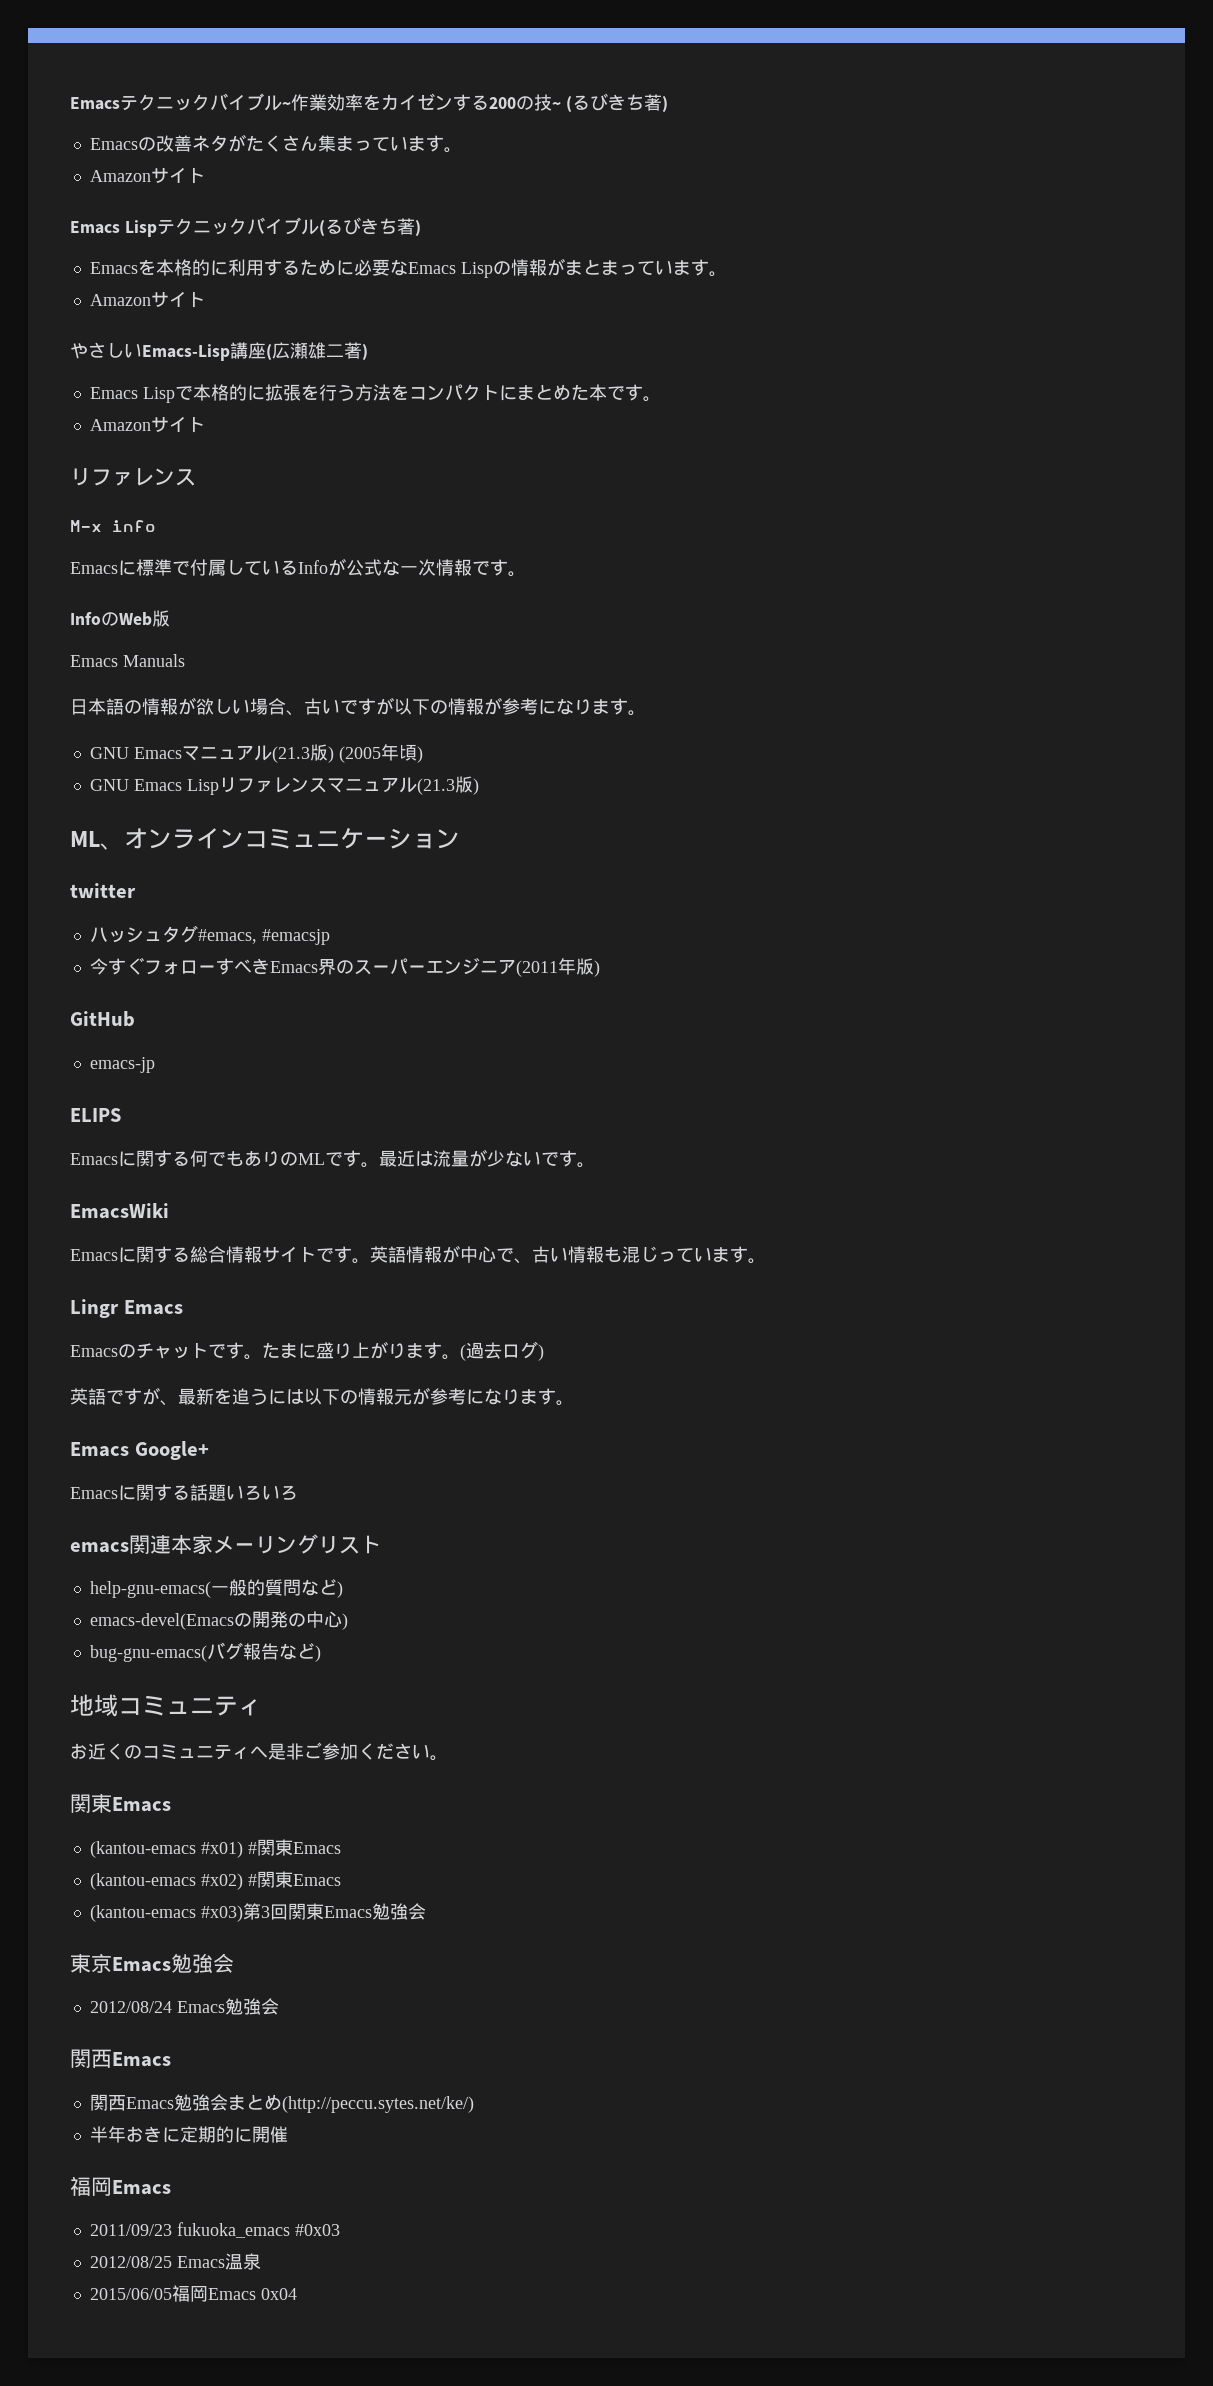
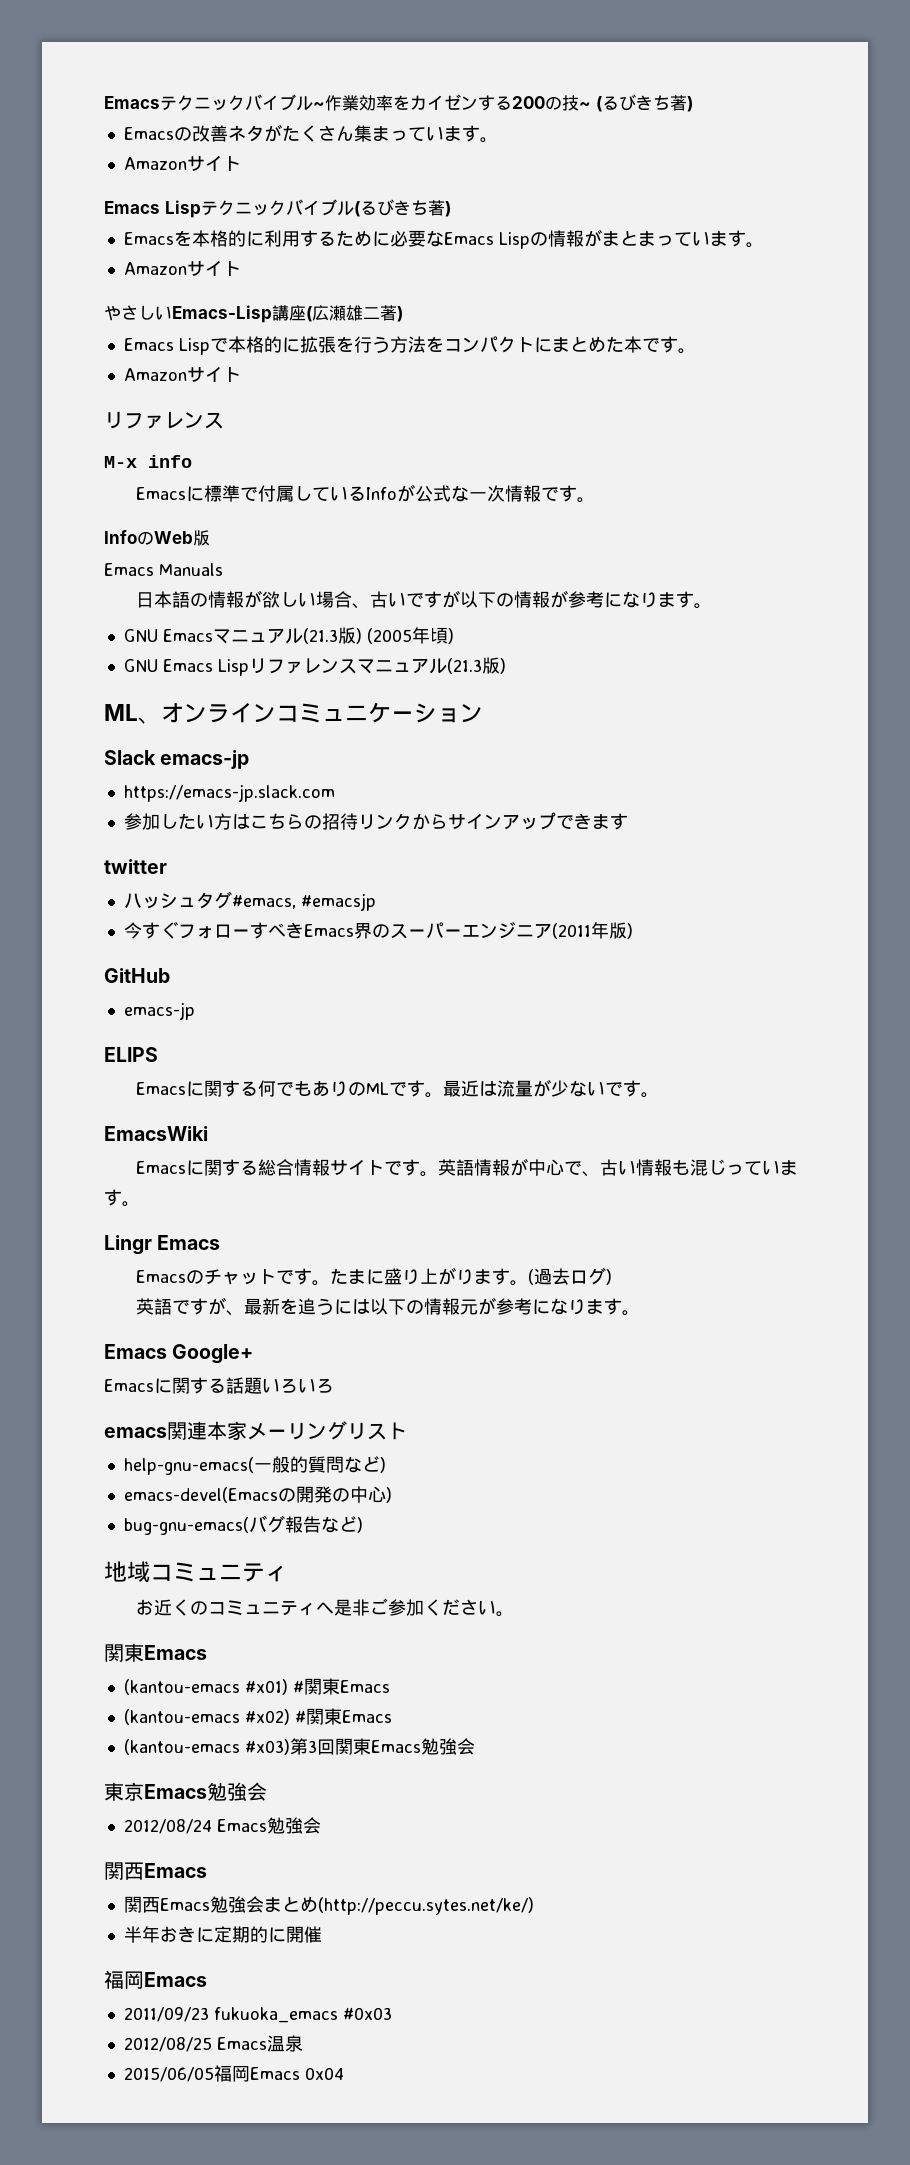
(460, 839) none -> [104,750,250,769] [123,784,335,802] [123,812,628,830] // Slack emacs-jp // https://emacs-jp.slack.com // 参加したい方はこちらの招待リンクからサインアップできます

